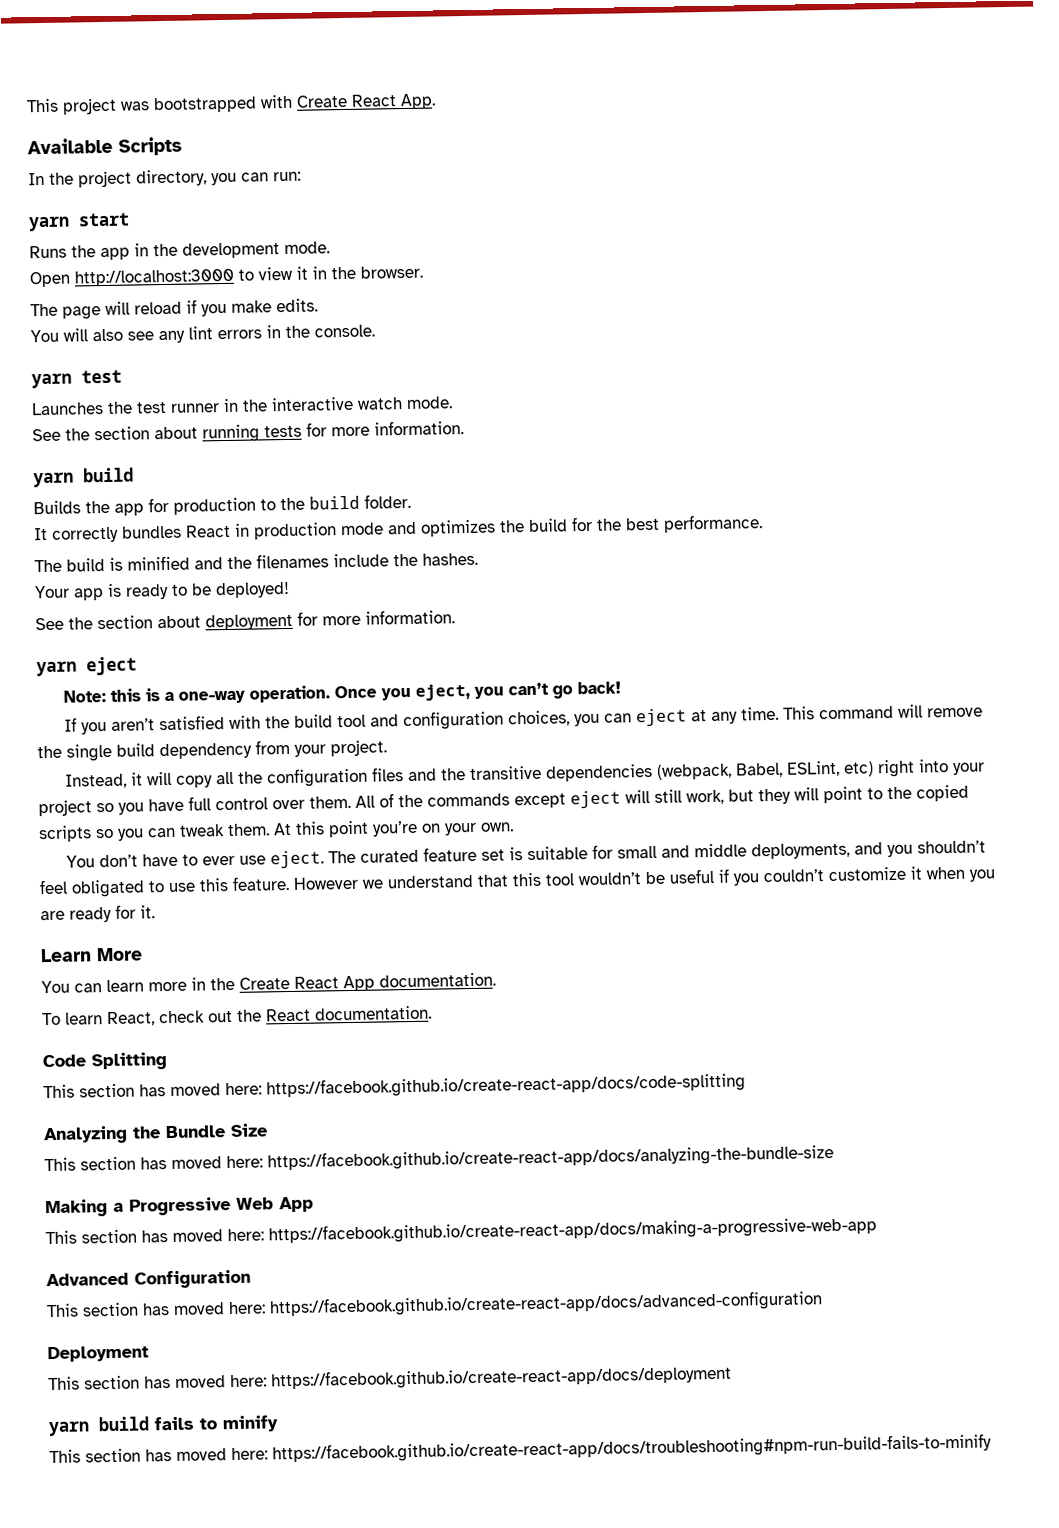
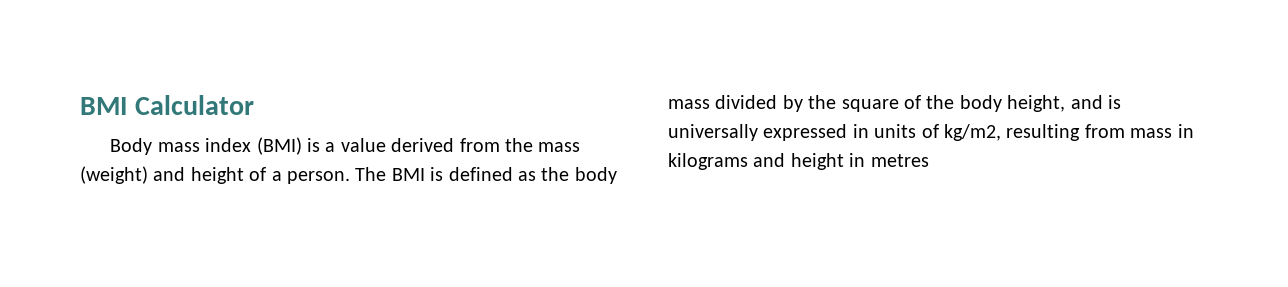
[26,93,436,115] [27,136,182,156] [28,169,301,188] [28,212,130,232] [29,241,330,261] [29,265,423,288] [30,298,318,320] [30,324,375,344] [31,369,122,389] [31,396,453,416] [32,420,464,443] [33,467,134,488] [33,493,411,516] [34,514,763,543] [34,552,478,573] [34,581,290,601] [35,609,455,631] [36,656,137,677] [63,681,622,704] [64,704,984,735] [37,739,387,762] [65,759,986,789] [38,784,969,817] [38,820,514,843] [66,840,987,869] [39,866,996,898] [40,904,155,923] [41,947,143,963] [41,972,496,994] [42,1005,432,1027] [42,1052,168,1071] [43,1072,746,1099] [43,1123,268,1145] [44,1144,834,1172] [45,1196,314,1218] [45,1216,877,1245] [46,1269,251,1289] [46,1290,823,1318] [47,1345,149,1363] [48,1364,732,1391] [48,1415,279,1437] [49,1433,992,1464] This project was bootstrapped with Create React App. // Available Scripts // In the project directory, you can run: // yarn start // Runs the app in the development mode. // Open http://localhost:3000 to view it in the browser. // The page will reload if you make edits. // You will also see any lint errors in the console. // yarn test // Launches the test runner in the interactive watch mode. // See the section about running tests for more information. // yarn build // Builds the app for production to the build folder. // It correctly bundles React in production mode and optimizes the build for the best performance. // The build is minified and the filenames include the hashes. // Your app is ready to be deployed! // See the section about deployment for more information. // yarn eject // Note: this is a one-way operation. Once you eject, you can’t go back! // If you aren’t satisfied with the build tool and configuration choices, you can eject at any time. This command will remove the single build dependency from your project. // Instead, it will copy all the configuration files and the transitive dependencies (webpack, Babel, ESLint, etc) right into your project so you have full control over them. All of the commands except eject will still work, but they will point to the copied scripts so you can tweak them. At this point you’re on your own. // You don’t have to ever use eject. The curated feature set is suitable for small and middle deployments, and you shouldn’t feel obligated to use this feature. However we understand that this tool wouldn’t be useful if you couldn’t customize it when you are ready for it. // Learn More // You can learn more in the Create React App documentation. // To learn React, check out the React documentation. // Code Splitting // This section has moved here: https://facebook.github.io/create-react-app/docs/code-splitting // Analyzing the Bundle Size // This section has moved here: https://facebook.github.io/create-react-app/docs/analyzing-the-bundle-size // Making a Progressive Web App // This section has moved here: https://facebook.github.io/create-react-app/docs/making-a-progressive-web-app // Advanced Configuration // This section has moved here: https://facebook.github.io/create-react-app/docs/advanced-configuration // Deployment // This section has moved here: https://facebook.github.io/create-react-app/docs/deployment // yarn build fails to minify // This section has moved here: https://facebook.github.io/create-react-app/docs/troubleshooting#npm-run-build-fails-to-minify -> [80,95,254,115] [110,137,581,155] [80,166,617,184] [668,95,1121,112] [668,124,1194,141] [668,153,929,170] BMI Calculator // Body mass index (BMI) is a value derived from the mass (weight) and height of a person. The BMI is defined as the body mass divided by the square of the body height, and is universally expressed in units of kg/m2, resulting from mass in kilograms and height in metres

